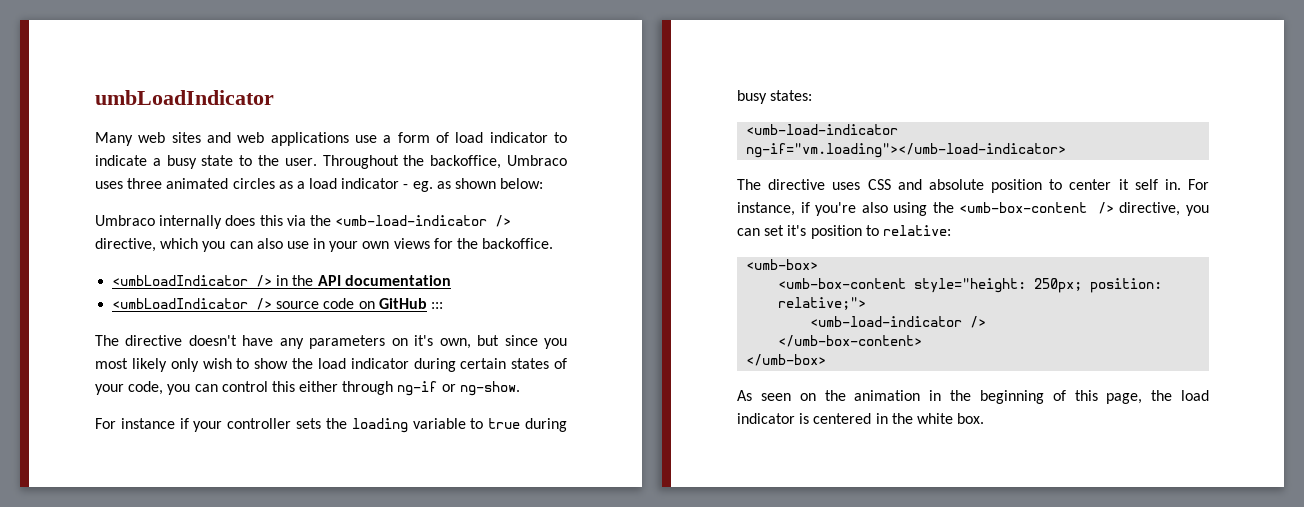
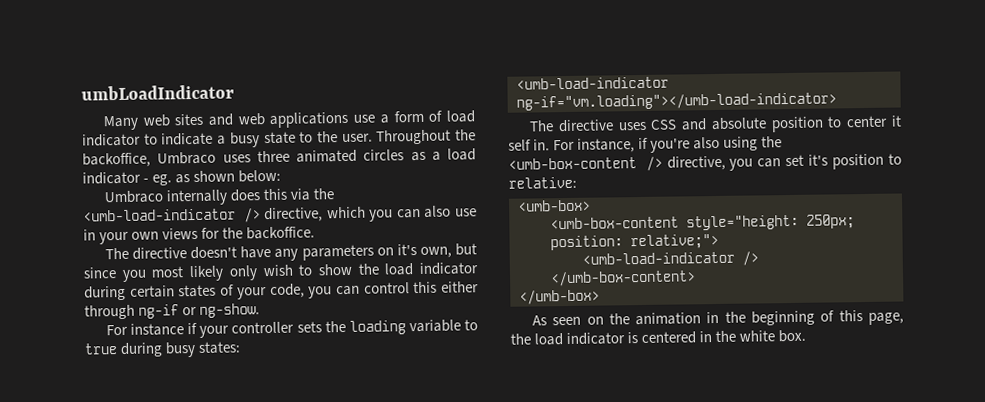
[112,275,451,287] [112,298,443,310] // <umbLoadIndicator /> in the API documentation // <umbLoadIndicator /> source code on GitHub ::: -> (316, 233) none

